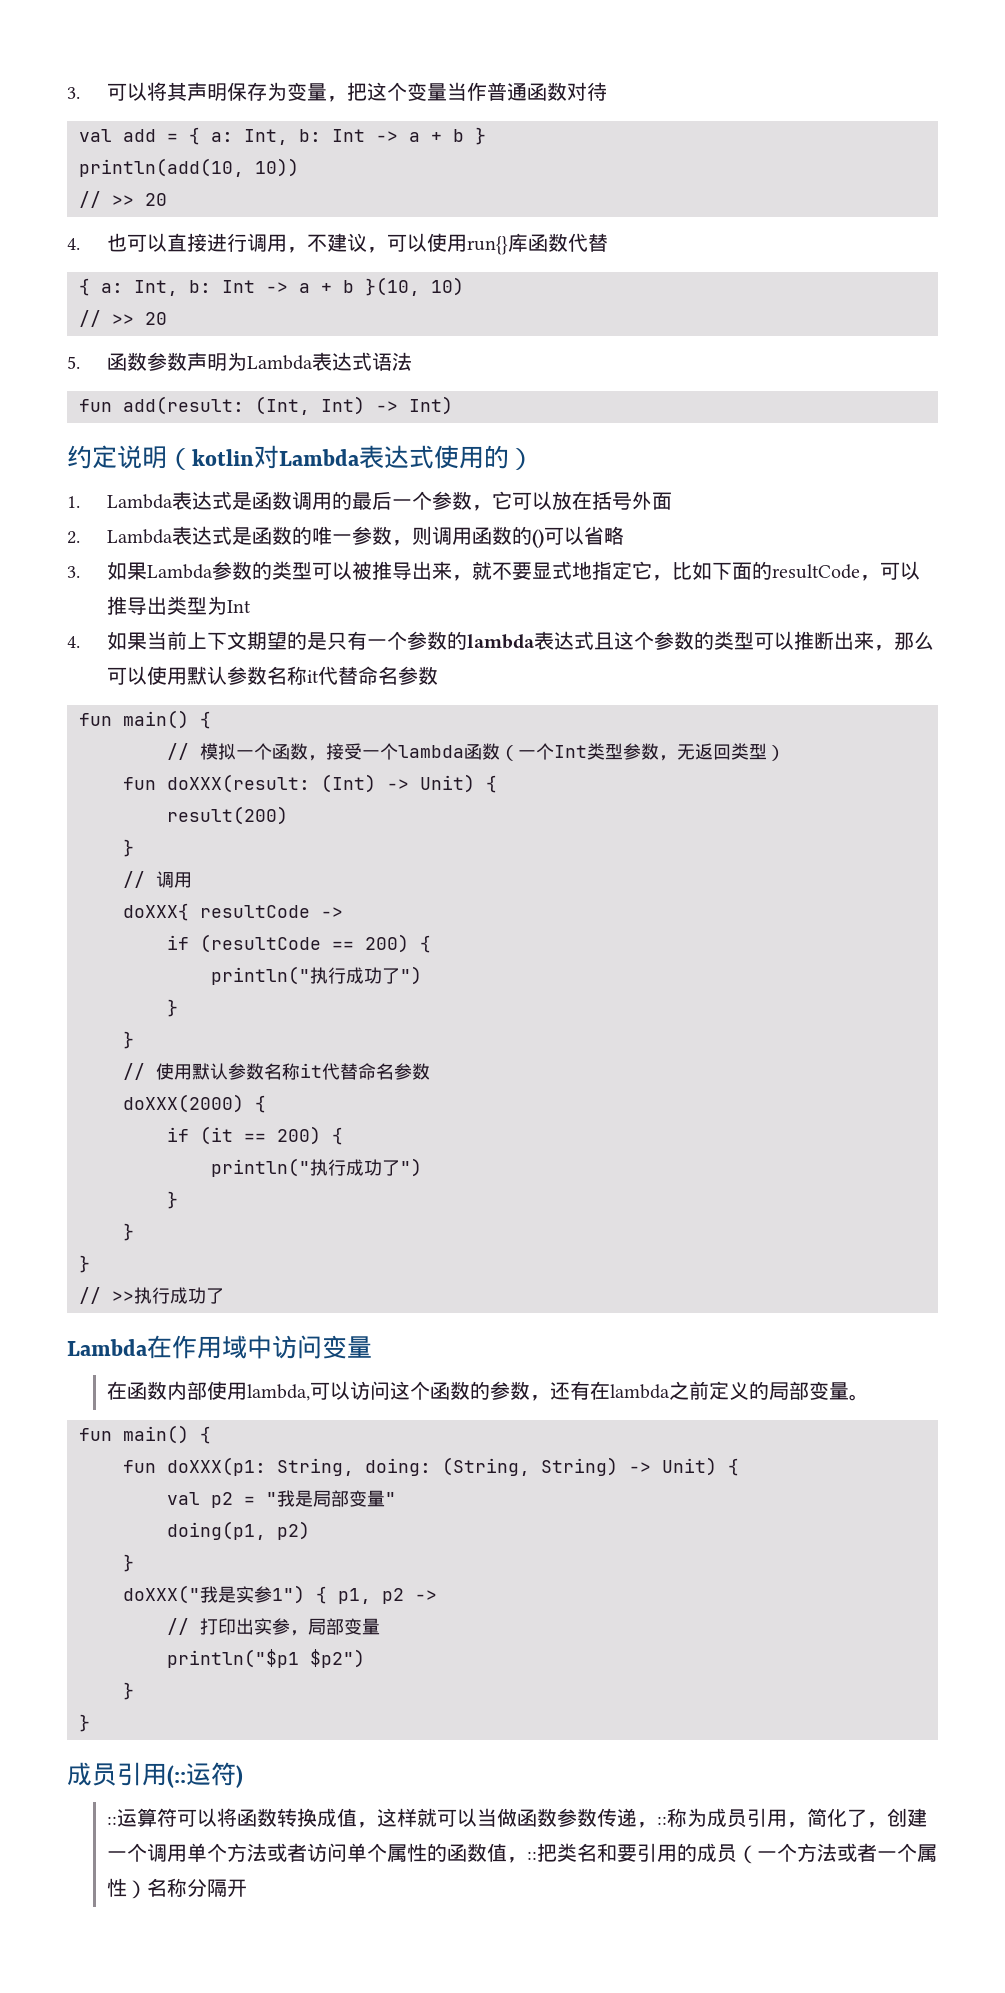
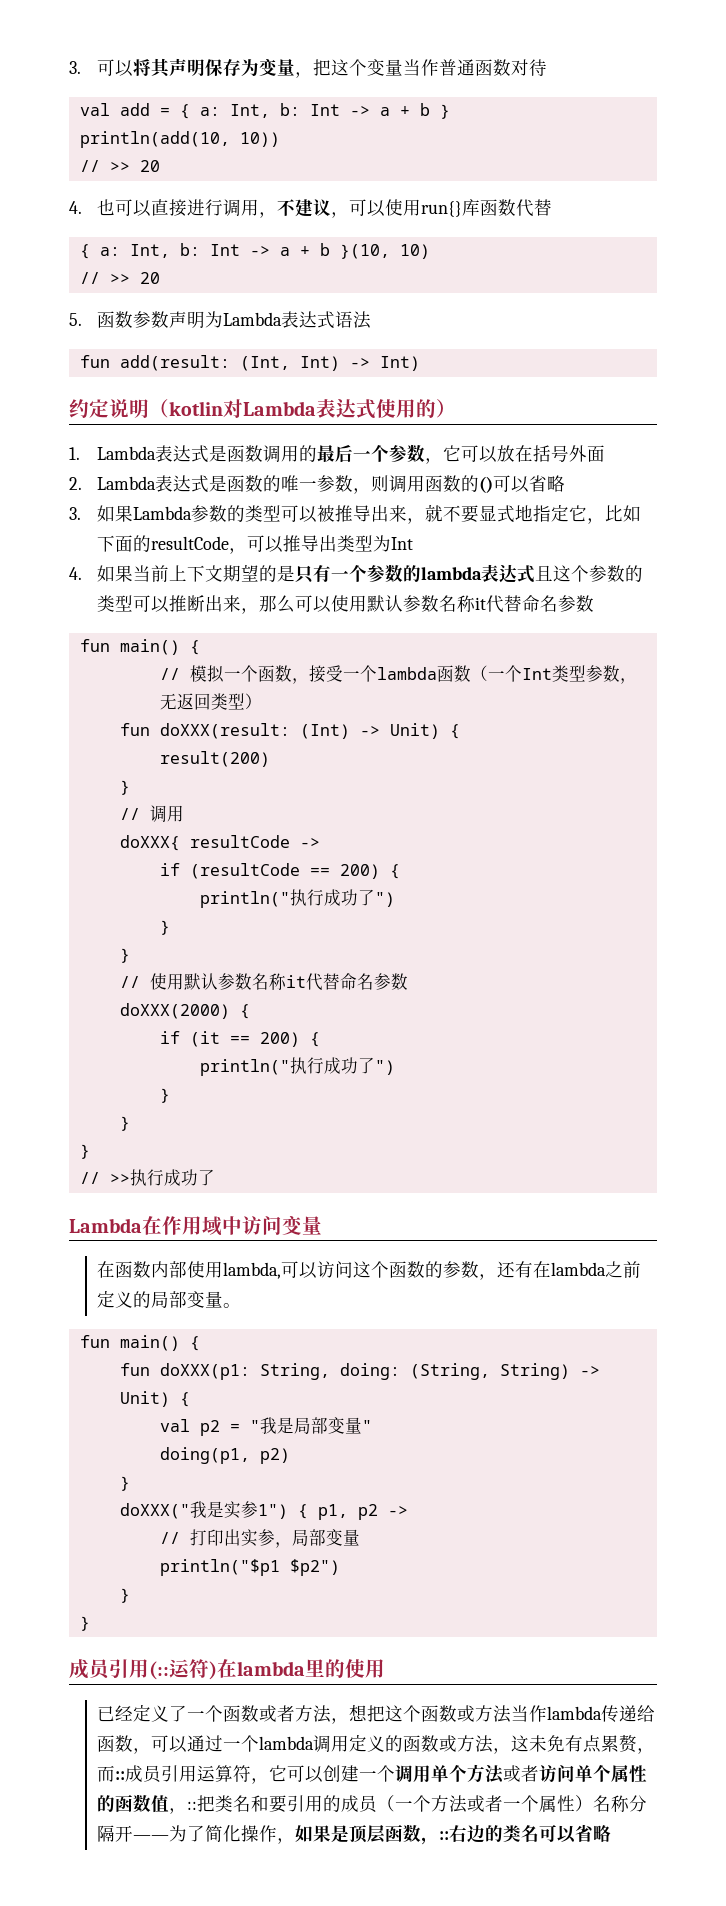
[106,1808,887,1828] // ::运算符可以将函数转换成值，这样就可以当做函数参数传递，::称为成员引用，简化了， -> [217,1659,385,1678] [97,1704,656,1724] [97,1734,656,1754] [97,1765,324,1784] 在lambda里的使用 // 已经定义了一个函数或者方法，想把这个函数或方法当作lambda传递给函数，可以通过一个lambda调用定义的函数或方法，这未免有点累赘，而::成员引用运算符，它可以
(247, 1888) none -> [133,1824,612,1845] ——为了简化操作，如果是顶层函数，::右边的类名可以省略

